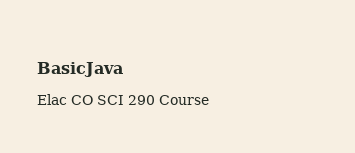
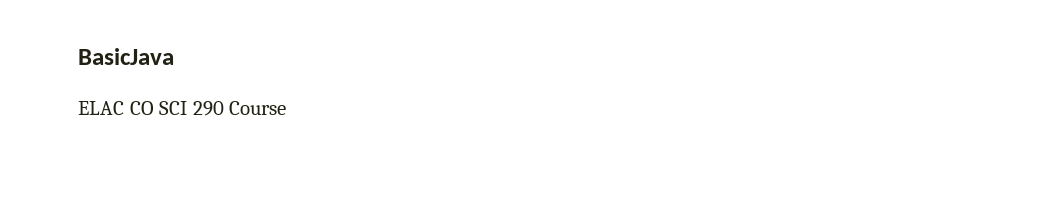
[37,94,67,105] Elac -> [78,101,124,115] ELAC

